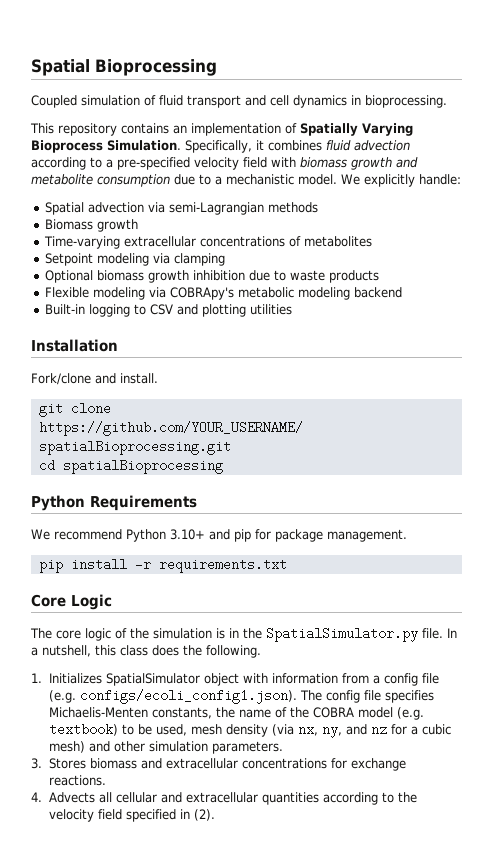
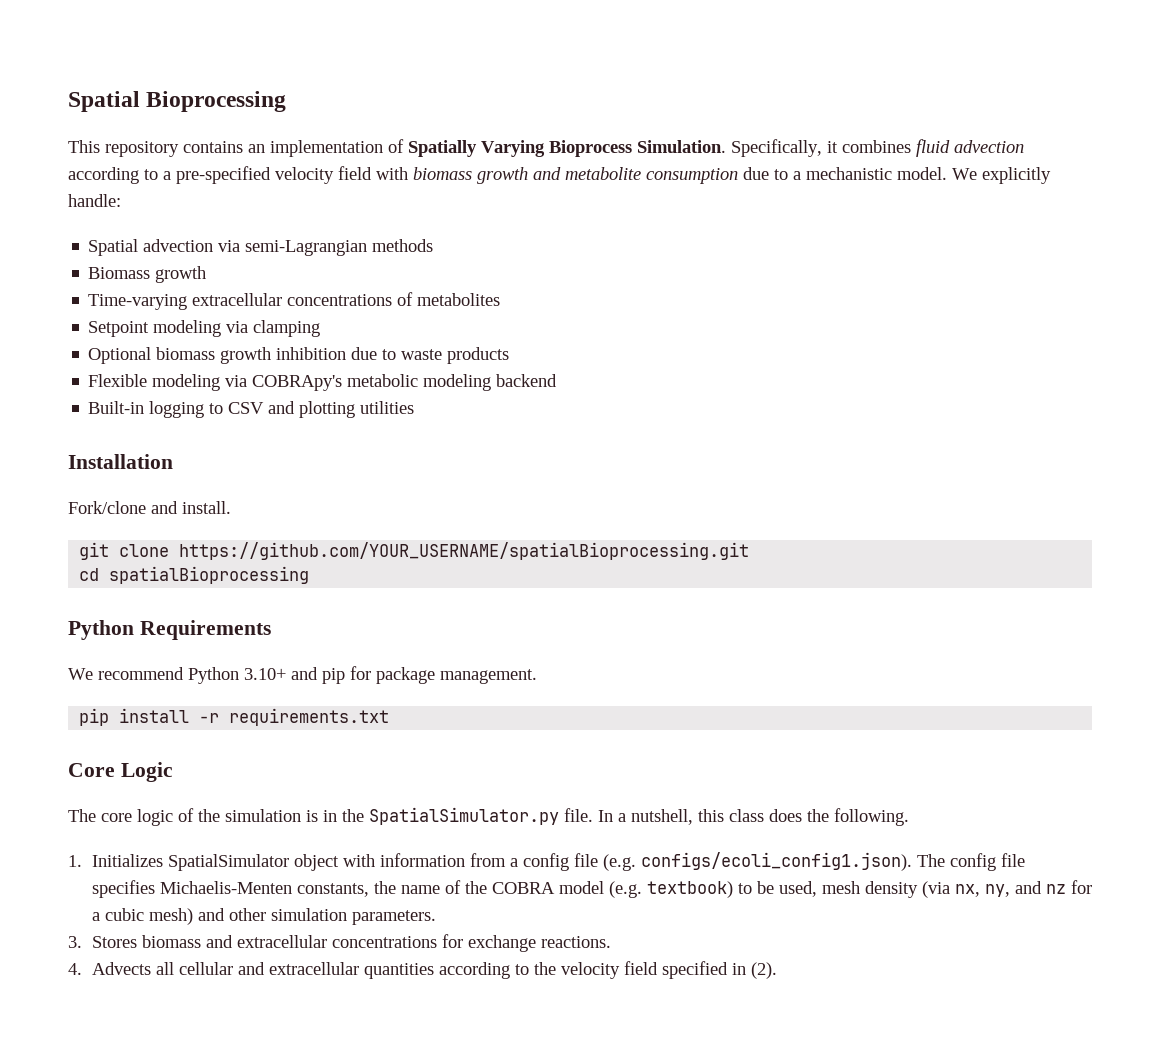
[31,95,447,108] // Coupled simulation of fluid transport and cell dynamics in bioprocessing. -> (287, 101) none

